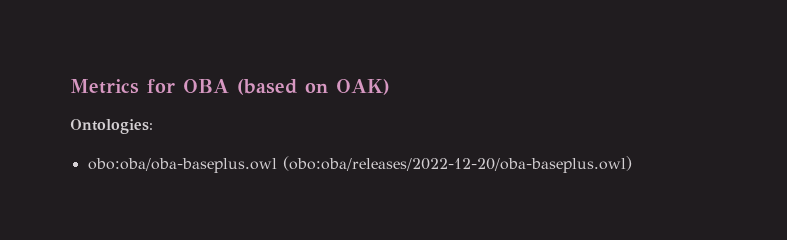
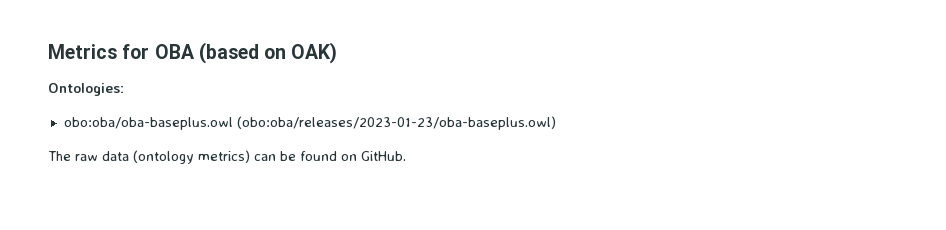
[282,156,632,173] (obo:oba/releases/2022-12-20/oba-baseplus.owl) -> [236,116,556,130] [48,150,406,164] (obo:oba/releases/2023-01-23/oba-baseplus.owl) // The raw data (ontology metrics) can be found on GitHub.

